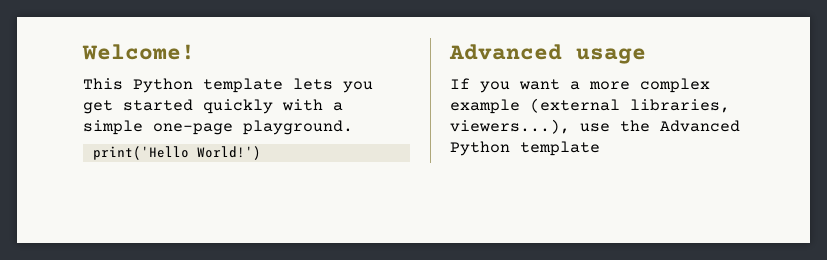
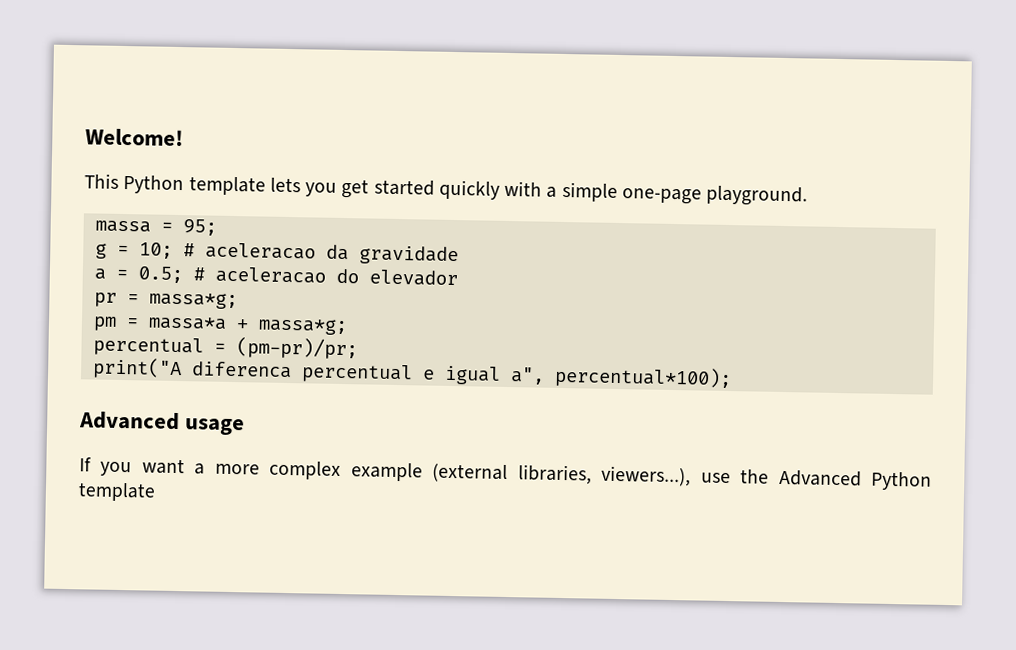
[92,146,261,160] print('Hello World!') -> [94,219,217,236] [94,242,459,266] [93,266,458,287] [93,292,238,310] [92,316,348,336] [92,336,358,360] [91,357,732,390] massa = 95; // g = 10; # aceleracao da gravidade // a = 0.5; # aceleracao do elevador // pr = massa*g; // pm = massa*a + massa*g; // percentual = (pm-pr)/pr; // print("A diferenca percentual e igual a", percentual*100);

